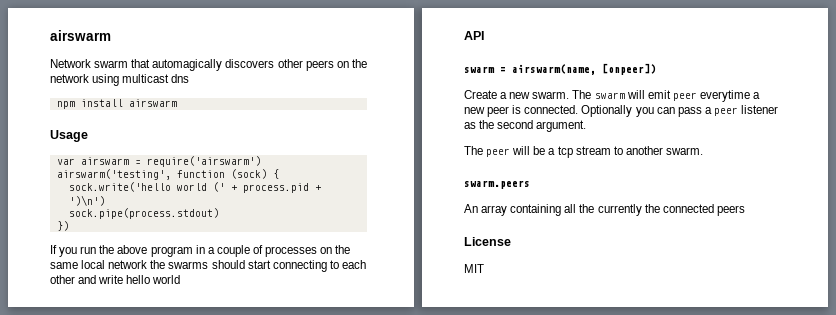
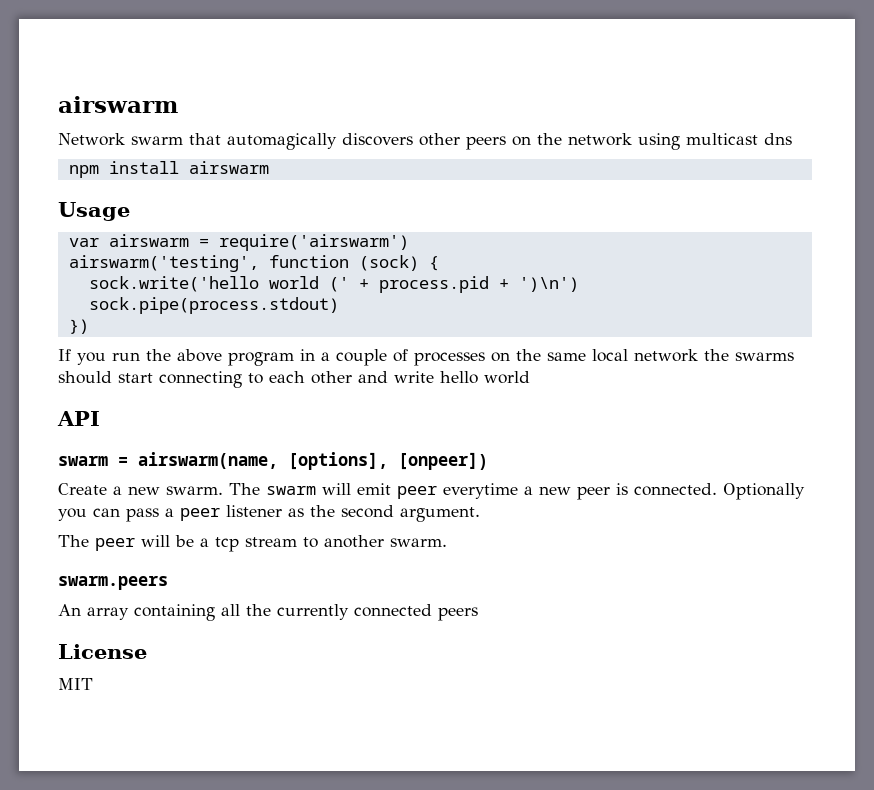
(596, 69) none -> [288,452,388,470] [options],
[644,204,660,213] the -> (349, 612) none

